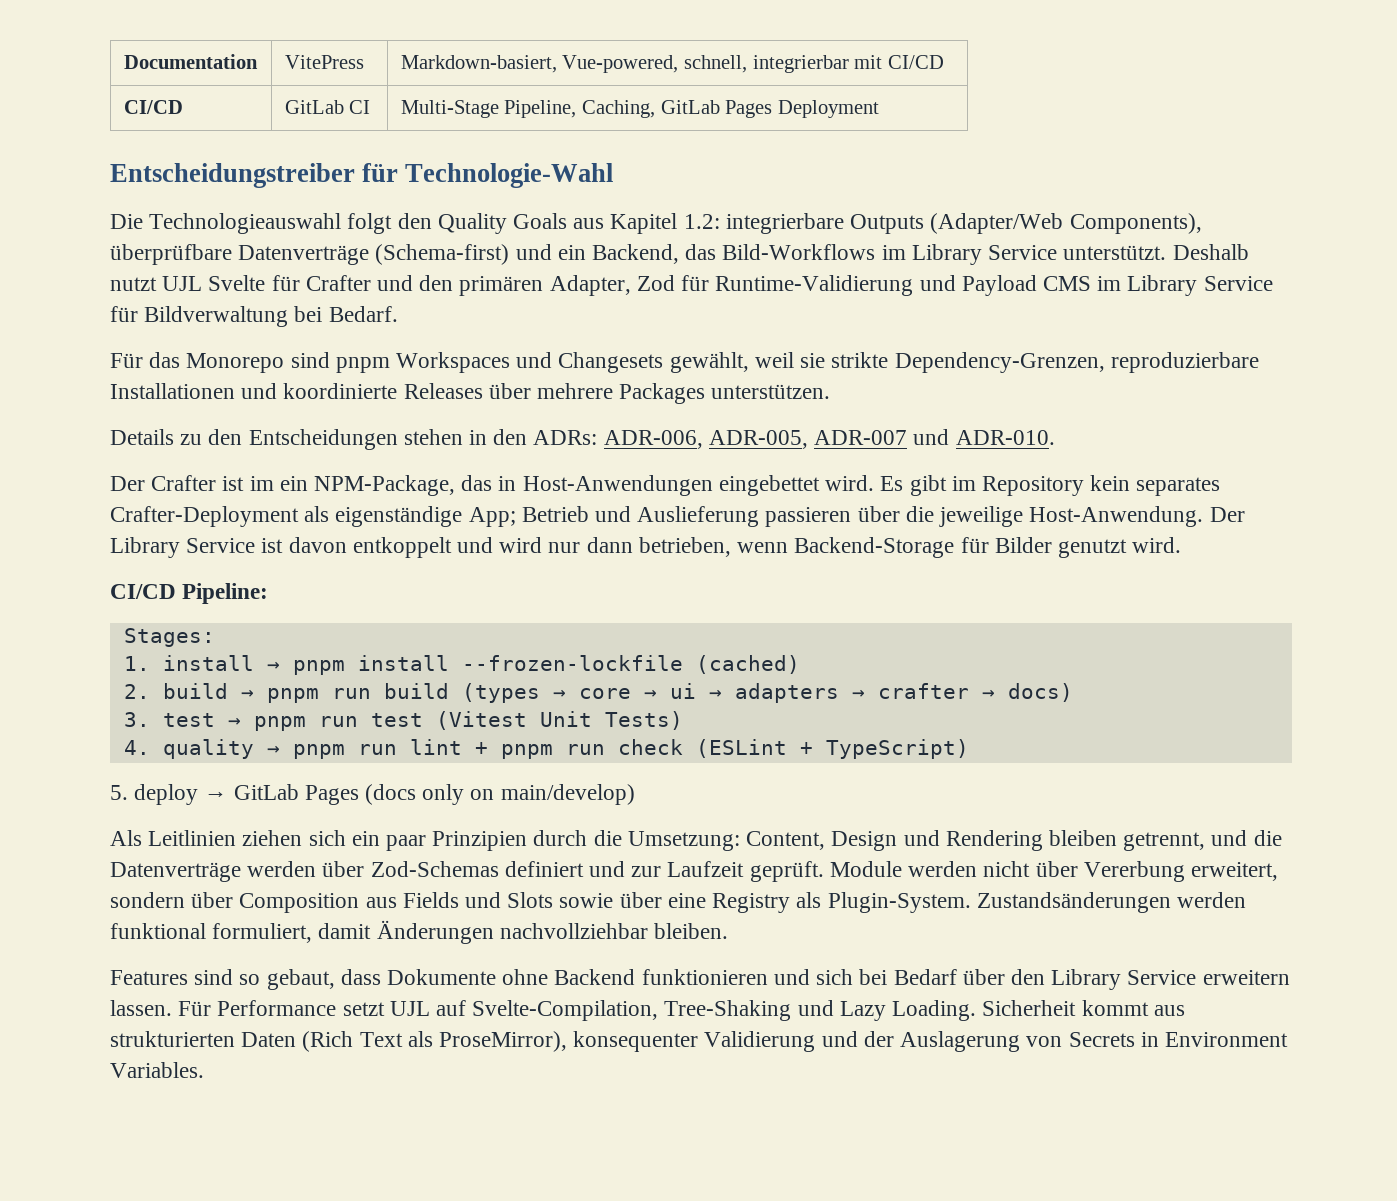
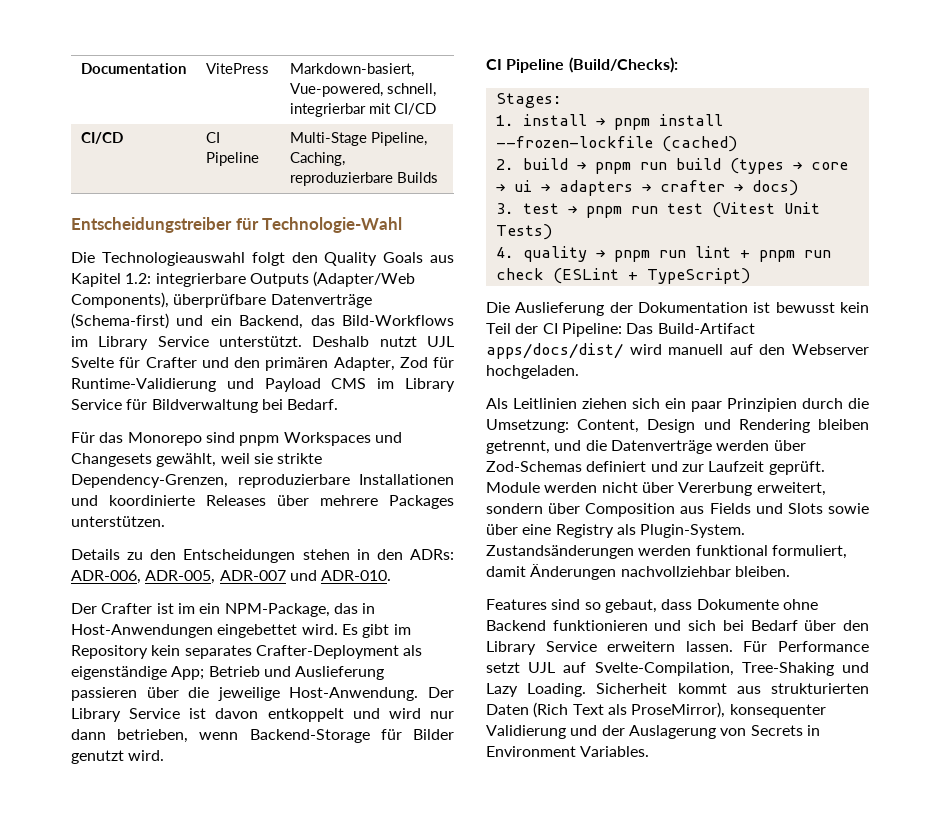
[284,100,371,114] GitLab CI -> [205,132,220,143] [205,152,259,166] CI Pipeline
[660,100,879,118] GitLab Pages Deployment -> [289,172,438,186] reproduzierbare Builds
[110,583,269,604] CI/CD Pipeline: -> [486,57,678,73] CI Pipeline (Build/Checks):
[110,784,635,805] 5. deploy → GitLab Pages (docs only on main/develop) -> [486,302,869,316] [486,323,755,337] [486,343,869,359] [486,365,579,379] Die Auslieferung der Dokumentation ist bewusst kein Teil der CI Pipeline: Das Build-Artifact apps/docs/dist/ wird manuell auf den Webserver hochgeladen.

